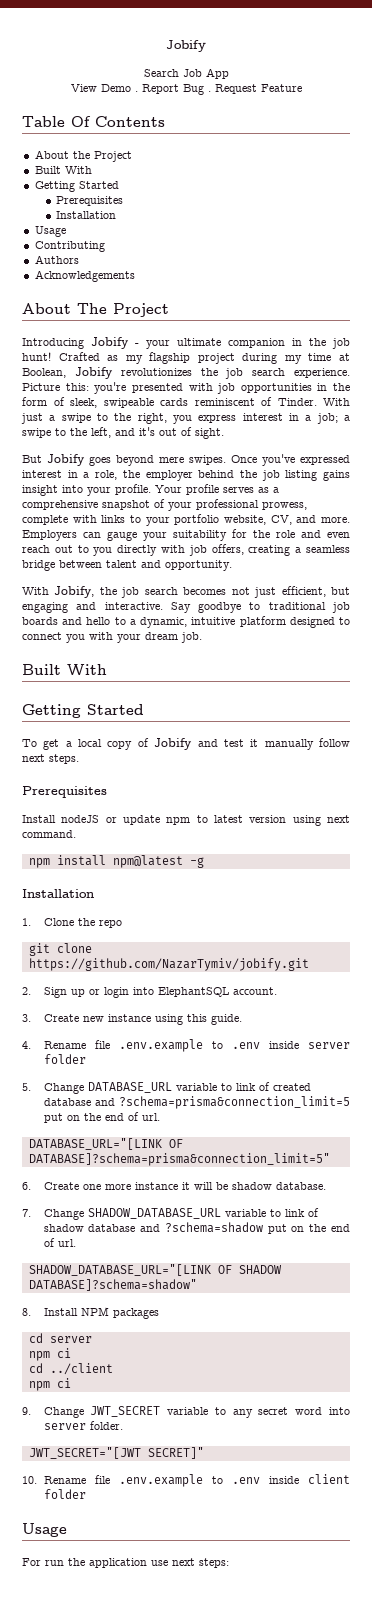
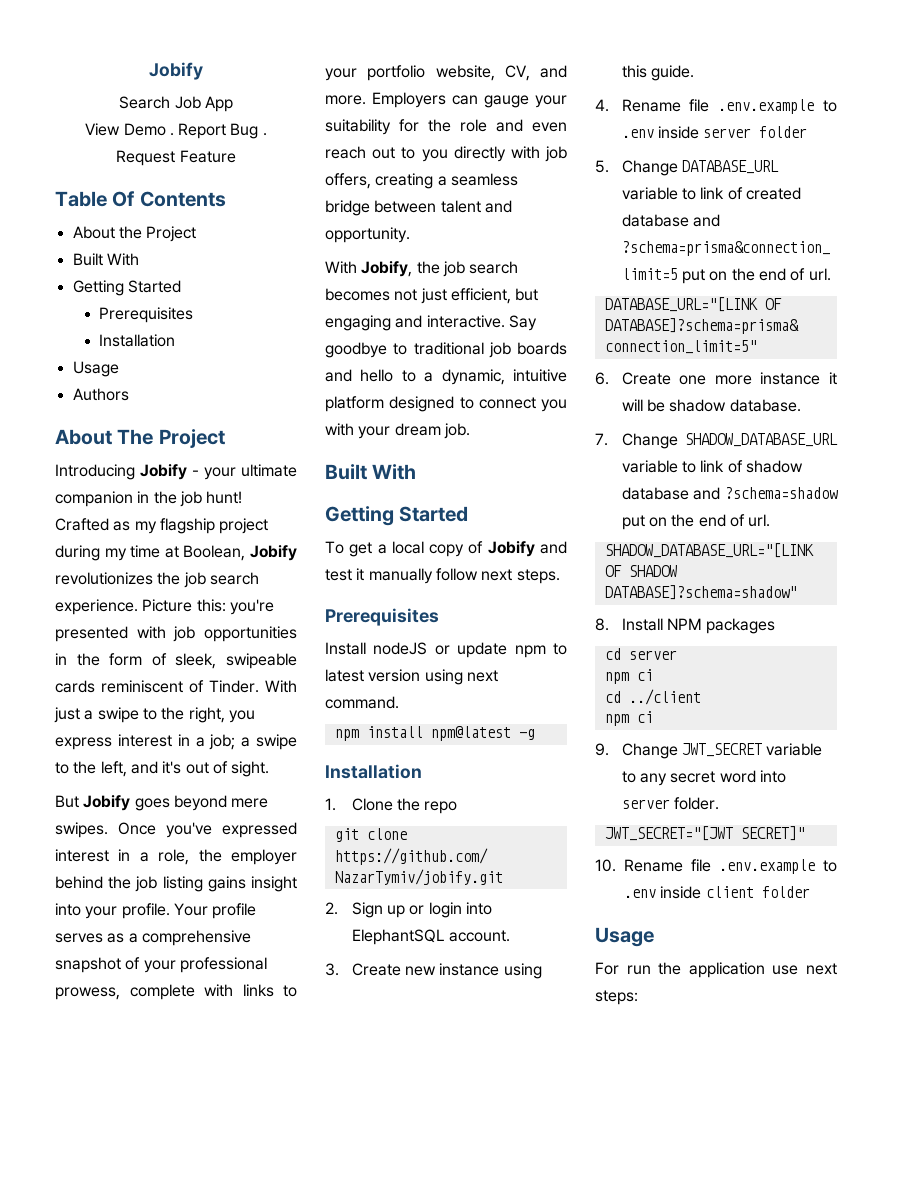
[34,241,105,252] // Contributing -> (119, 369) none
[34,270,135,282] // Acknowledgements -> (129, 394) none

